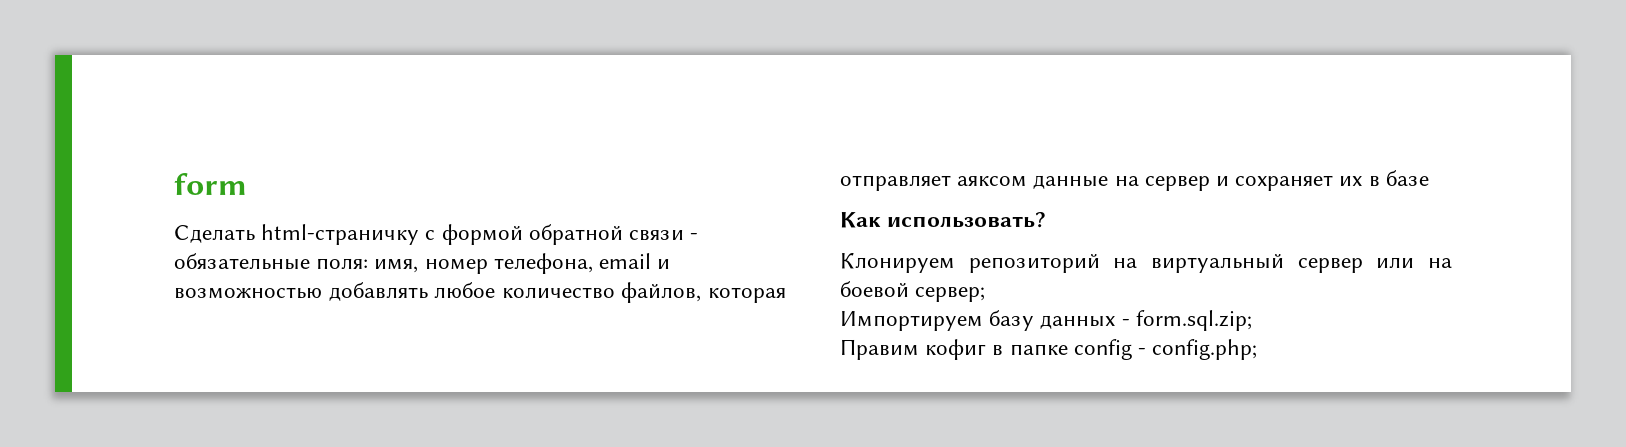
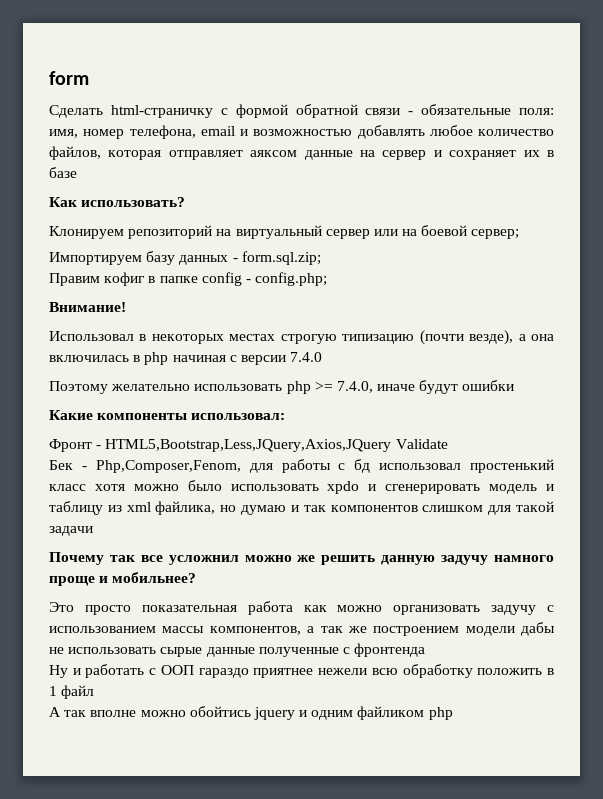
(1258, 349) none -> [49,302,126,312] [49,330,554,345] [49,352,323,365] [49,380,515,394] [49,410,286,420] [49,439,448,452] [49,459,554,473] [49,480,555,494] [49,501,554,515] [49,526,93,536] [49,552,555,565] [49,572,197,586] [49,601,554,615] [49,622,555,636] [49,643,426,657] [49,664,554,678] [49,685,95,699] [49,706,453,720] // Внимание! // Использовал в некоторых местах строгую типизацию (почти везде), а она включилась в php начиная с версии 7.4.0 // Поэтому желательно использовать php >= 7.4.0, иначе будут ошибки // Какие компоненты использовал: // Фронт - HTML5,Bootstrap,Less,JQuery,Axios,JQuery Validate // Бек - Php,Composer,Fenom, для работы с бд использовал простенький класс хотя можно было использовать xpdo и сгенерировать модель и таблицу из xml файлика, но думаю и так компонентов слишком для такой задачи // Почему так все усложнил можно же решить данную задучу намного проще и мобильнее? // Это просто показательная работа как можно организовать задучу с использованием массы компонентов, а так же построением модели дабы не использовать сырые данные полученные с фронтенда // Ну и работать с ООП гараздо приятнее нежели всю обработку положить в 1 файл // А так вполне можно обойтись jquery и одним файликом php

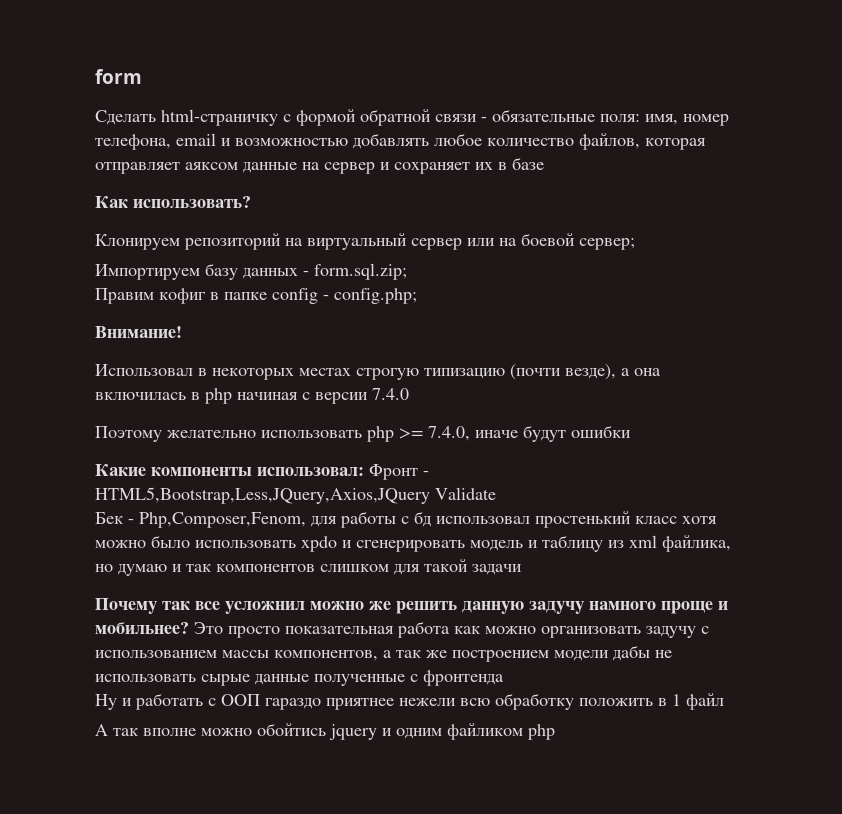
(286, 416) // -> (364, 471) none
(197, 577) // -> (189, 628) none

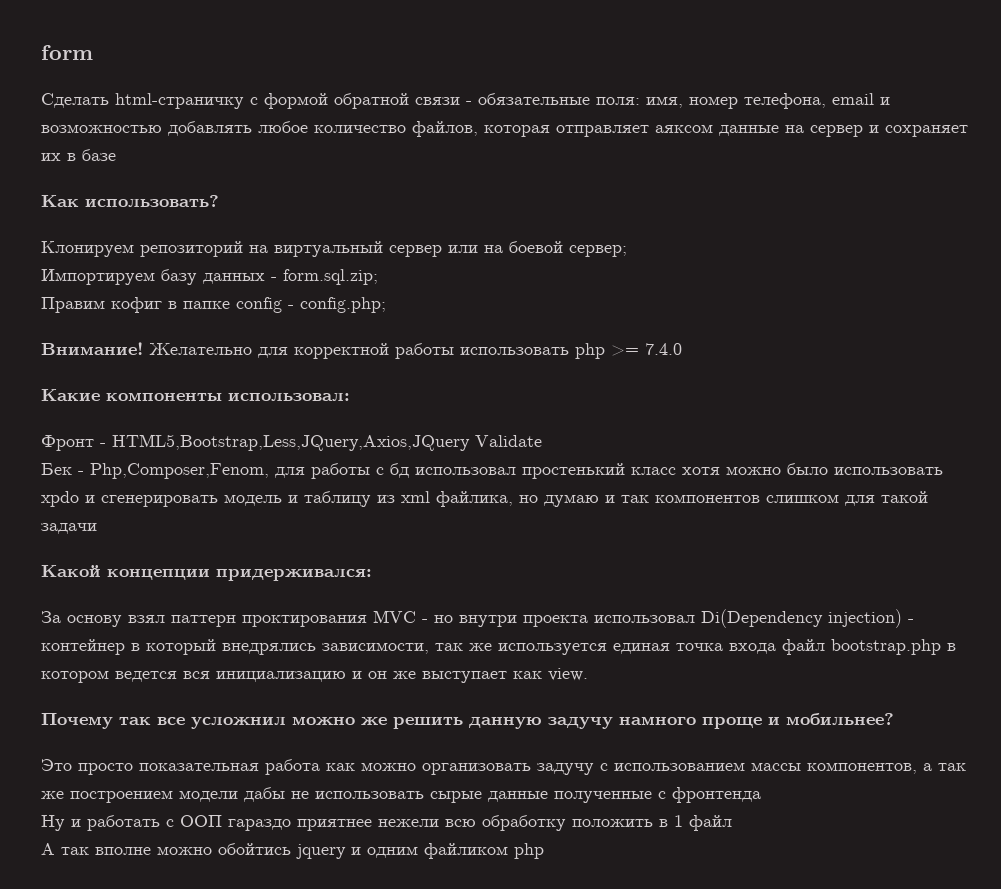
[95,364,661,380] [95,388,409,404] [95,425,631,442] // Использовал в некоторых местах строгую типизацию (почти везде), а она включилась в php начиная с версии 7.4.0 // Поэтому желательно использовать php >= 7.4.0, иначе будут ошибки -> [149,343,682,359] Желательно для корректной работы использовать php >= 7.4.0
(364, 471) none -> (350, 397) //
(522, 569) none -> [41,565,372,581] [41,609,914,628] [41,639,956,655] [41,668,588,683] // Какой концепции придерживался: // За основу взял паттерн проктирования MVC - но внутри проекта использовал Di(Dependency injection) - контейнер в который внедрялись зависимости, так же используется единая точка входа файл bootstrap.php в котором ведется вся инициализацию и он же выступает как view.
(189, 628) none -> (894, 719) //

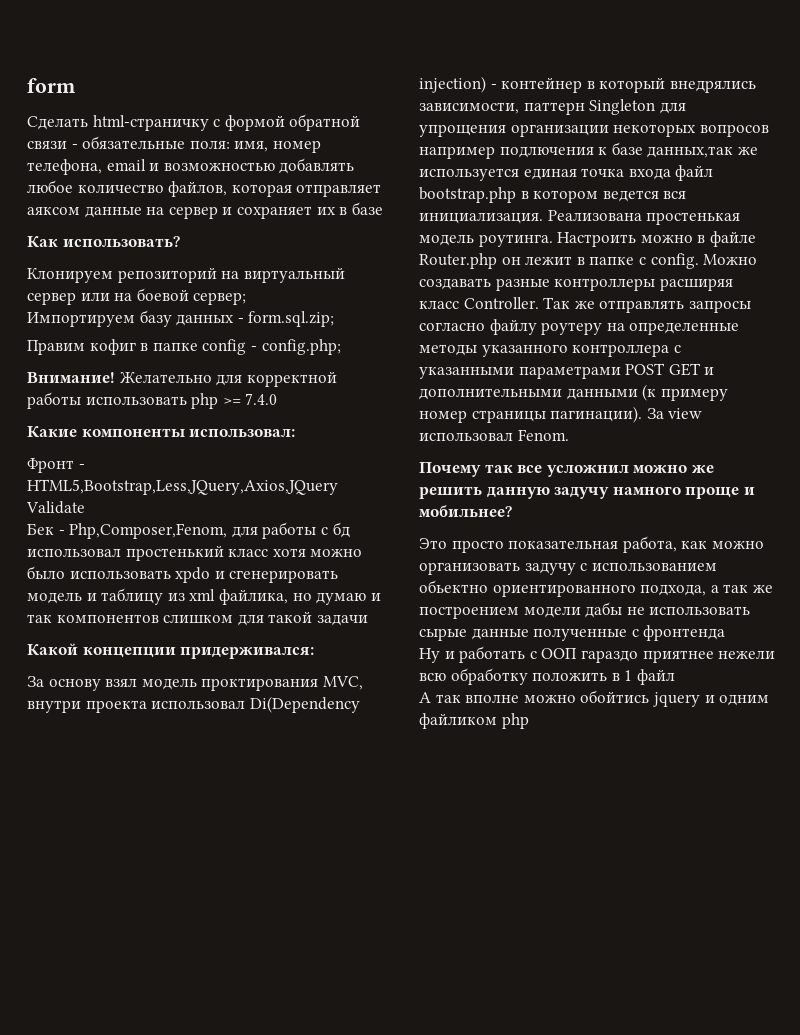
[171,610,453,627] паттерн проктирования MVC - но -> [141,676,363,691] модель проктирования MVC,
[435,643,463,651] так -> [523,99,686,115] [419,124,769,137] [419,142,734,159] паттерн Singleton для упрощения организации некоторых вопросов например подлючения к базе данных,так
[216,668,588,683] инициализацию и он же выступает как view. -> [419,210,741,225] [419,231,756,247] [419,253,758,269] [419,278,733,291] [419,297,751,313] [419,319,740,335] [419,344,681,357] [419,363,715,379] [419,384,728,401] [419,406,703,423] [419,429,569,441] инициализация. Реализована простенькая модель роутинга. Настроить можно в файле Router.php он лежит в папке с config. Можно создавать разные контроллеры расширяя класс Controller. Так же отправлять запросы согласно файлу роутеру на определенные методы указанного контроллера с указанными параметрами POST GET и дополнительными данными (к примеру номер страницы пагинации). За view использовал Fenom.
[265,759,320,775] работа -> [622,536,677,553] работа,
[751,762,917,774] массы компонентов, -> [419,580,707,597] обьектно ориентированного подхода,

